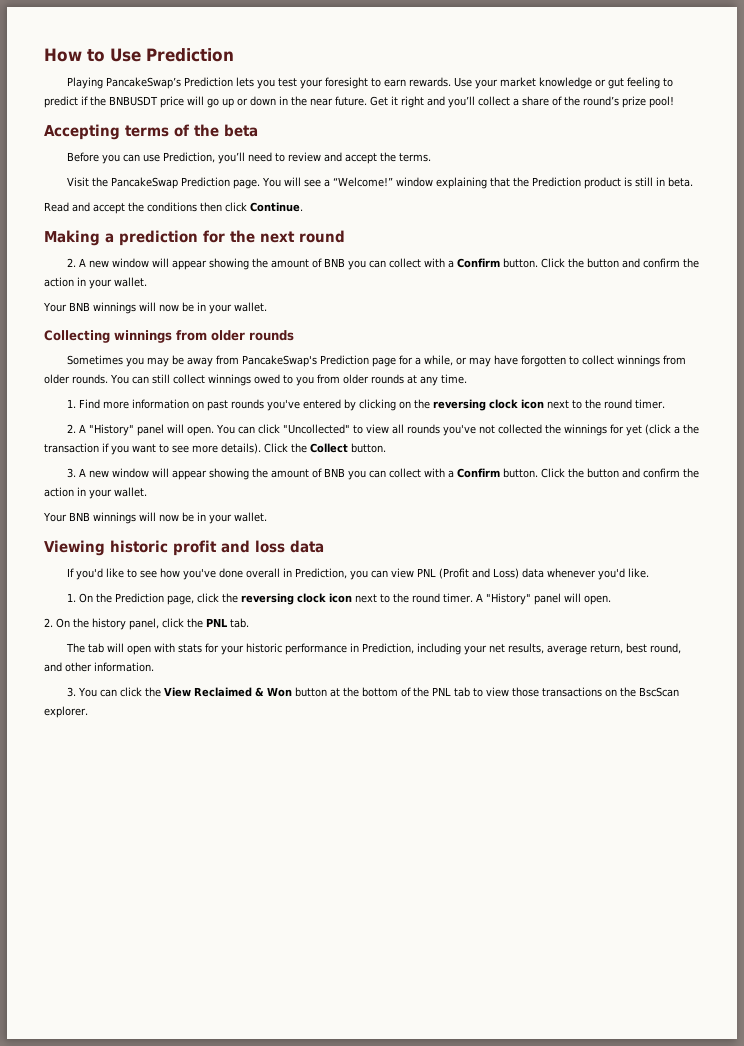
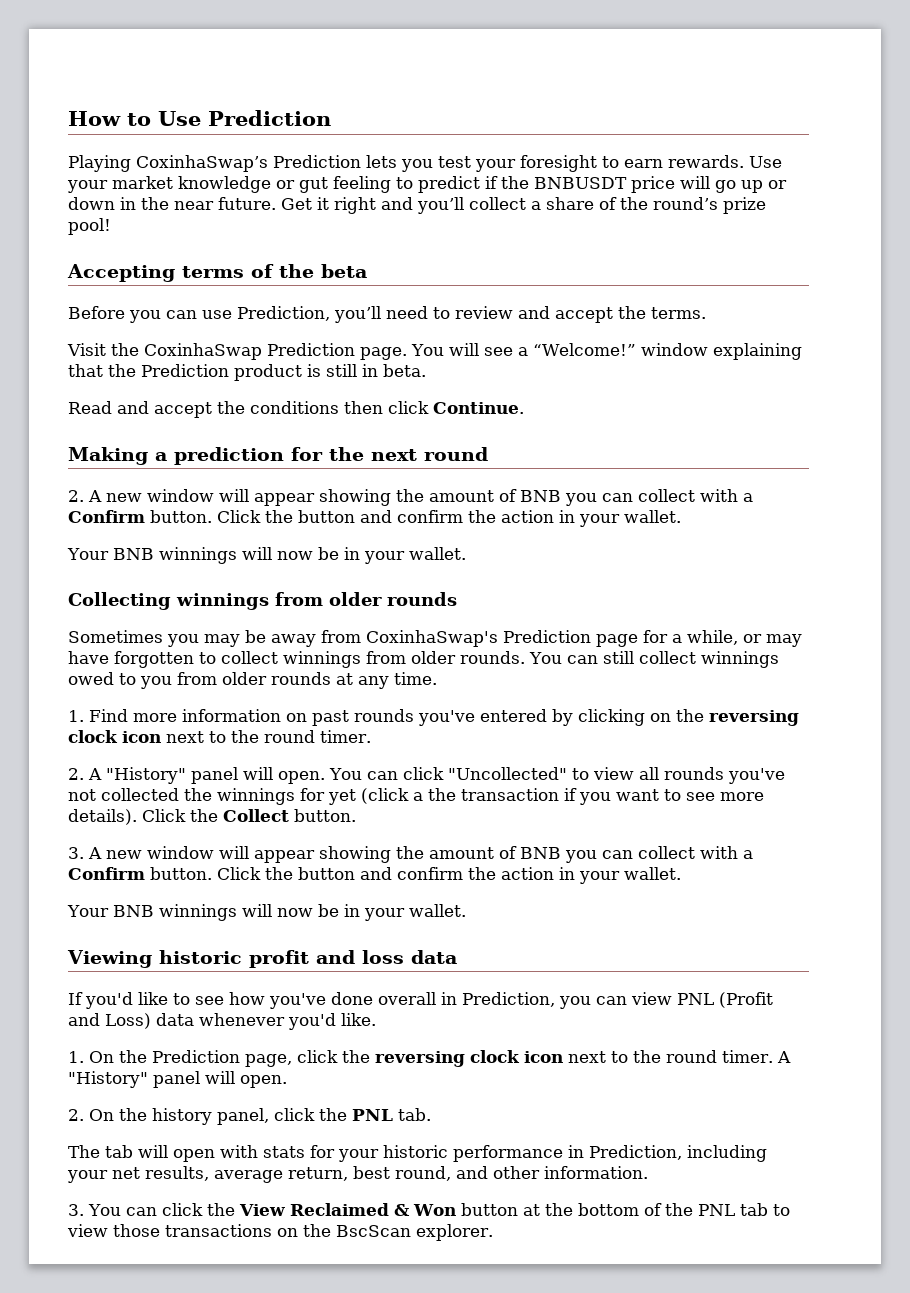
[105,77,181,89] PancakeSwap’s -> [136,155,268,172] CoxinhaSwap’s
[110,177,178,189] PancakeSwap -> [144,343,262,360] CoxinhaSwap
[241,355,317,367] PancakeSwap's -> [366,630,498,647] CoxinhaSwap's

